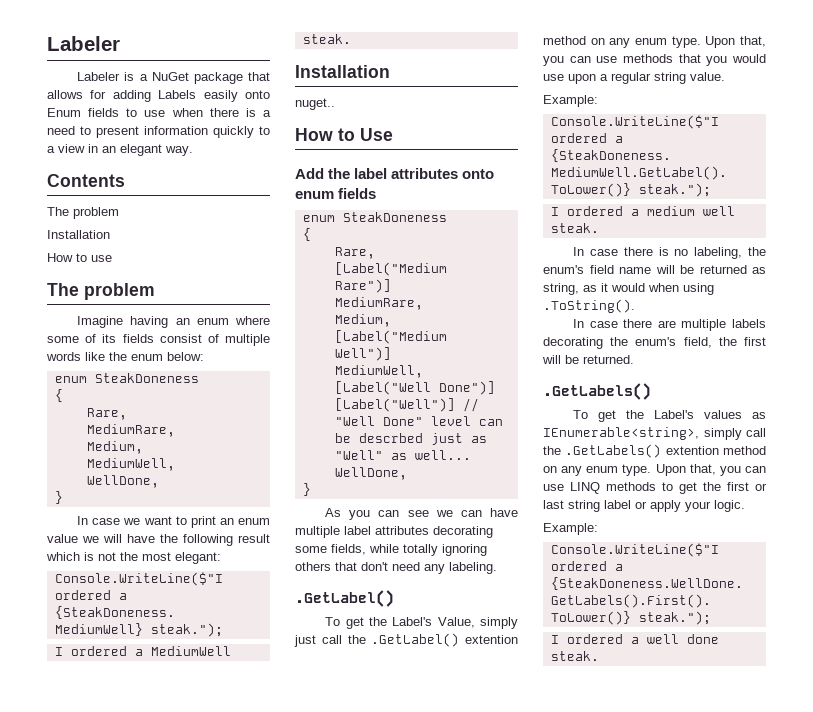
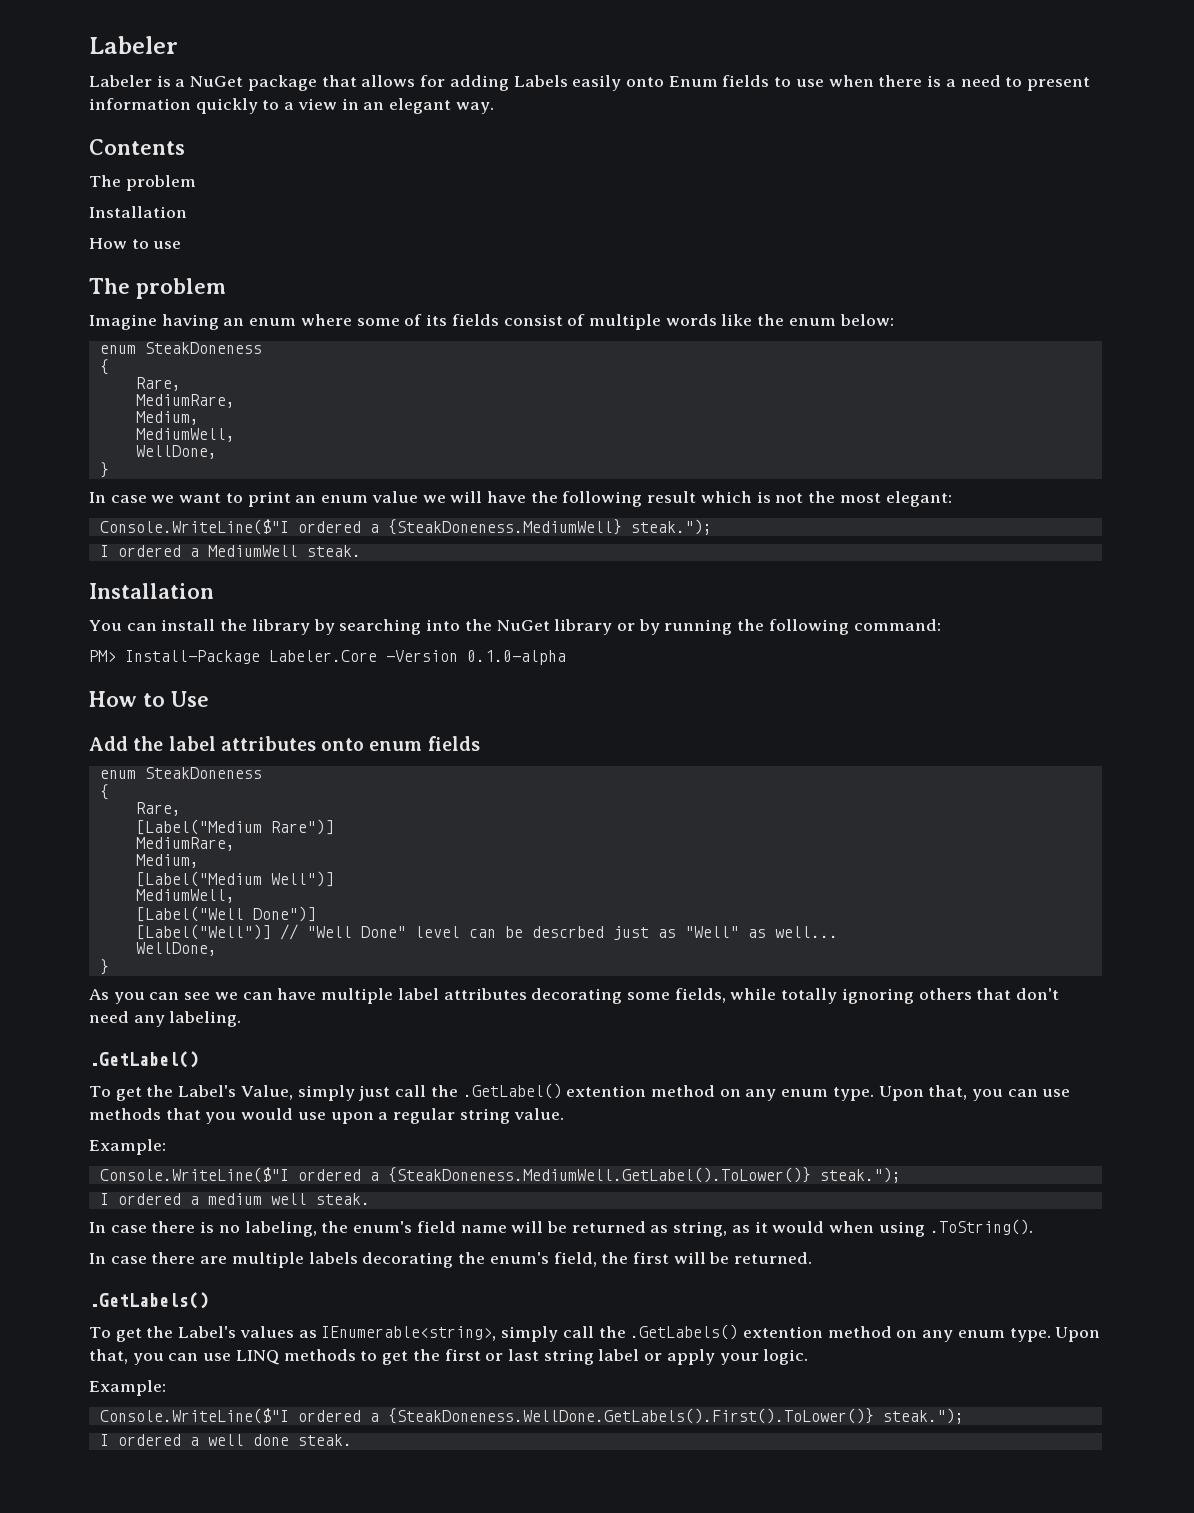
[295,98,335,110] nuget.. -> [89,619,941,635] [89,650,566,665] You can install the library by searching into the NuGet library or by running the following command: // PM> Install-Package Labeler.Core -Version 0.1.0-alpha

